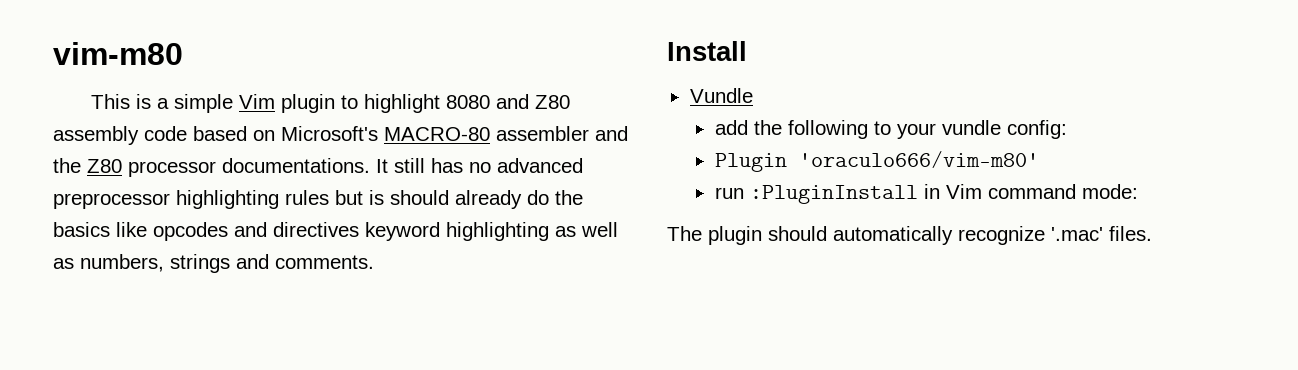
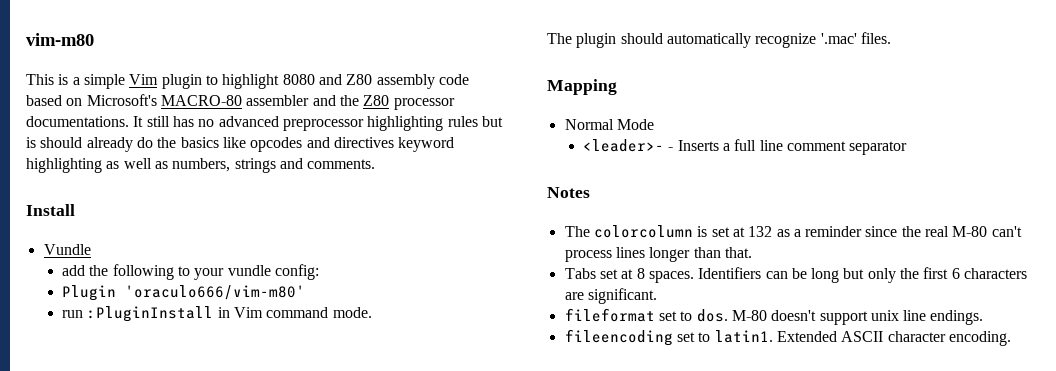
[1081,184,1138,199] mode: -> [332,307,372,318] mode.
(1152, 233) none -> [547,79,617,95] [564,119,654,130] [582,139,908,155] [547,187,590,198] [564,225,1022,238] [564,247,752,262] [564,267,1028,283] [564,288,657,304] [564,308,984,325] [564,329,1011,346] // Mapping // Normal Mode // <leader>- - Inserts a full line comment separator // Notes // The colorcolumn is set at 132 as a reminder since the real M-80 can't process lines longer than that. // Tabs set at 8 spaces. Identifiers can be long but only the first 6 characters are significant. // fileformat set to dos. M-80 doesn't support unix line endings. // fileencoding set to latin1. Extended ASCII character encoding.

